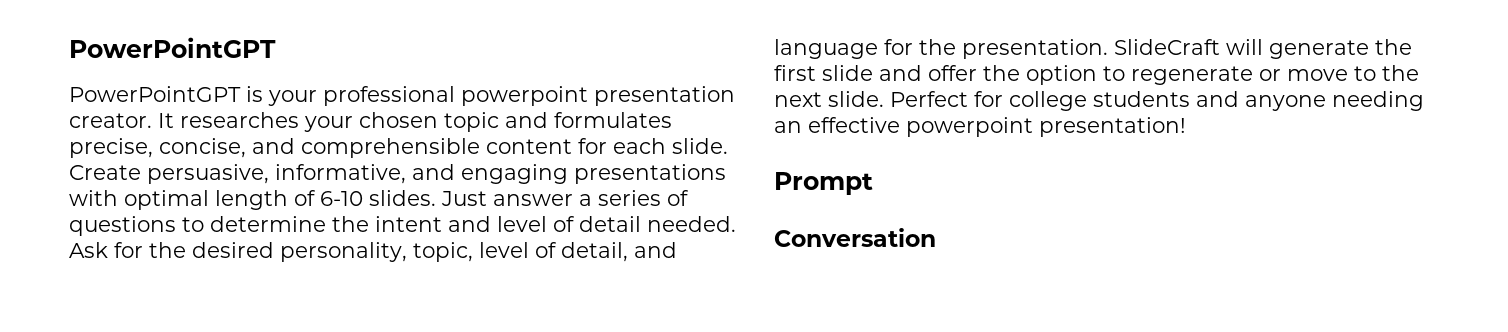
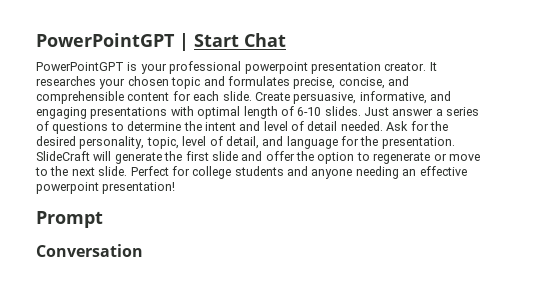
[69,37,276,58] PowerPointGPT -> [36,33,286,51] PowerPointGPT | Start Chat

